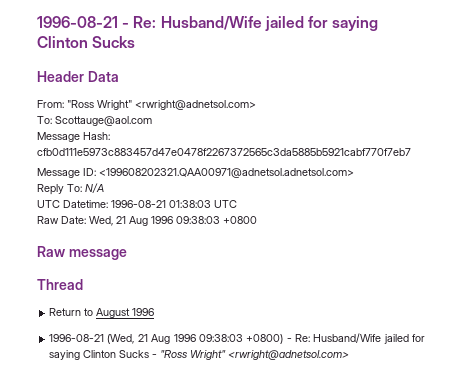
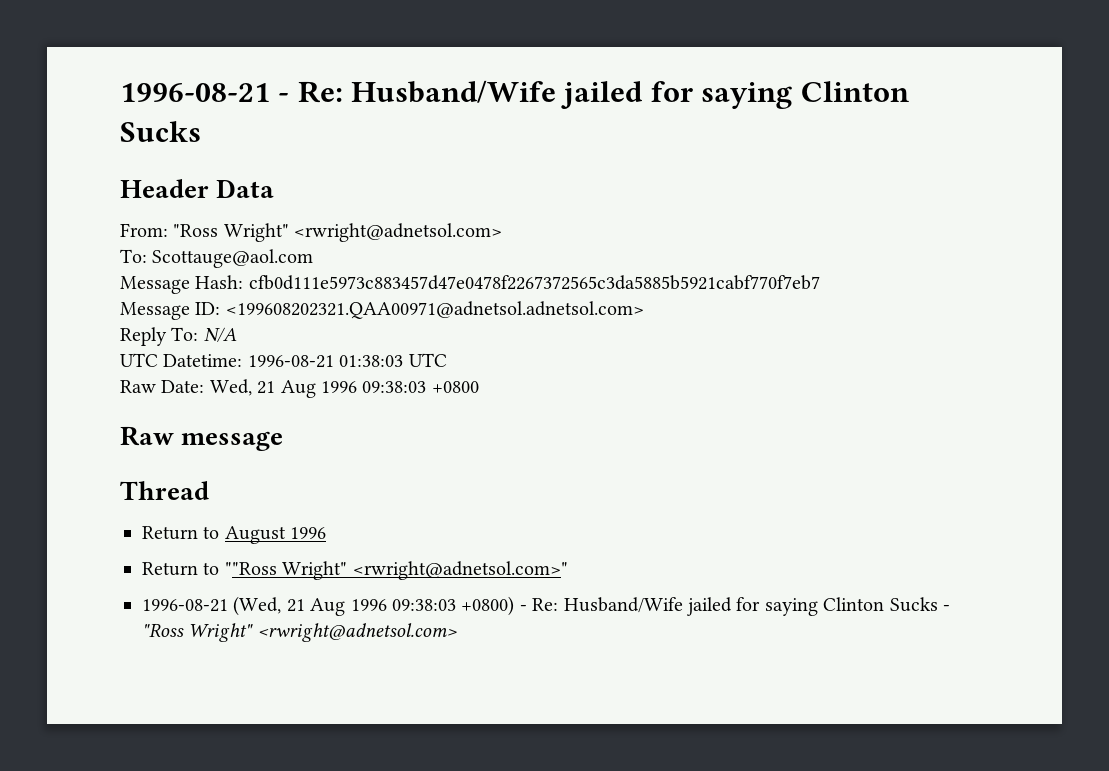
(155, 312) none -> [142,561,568,580] // Return to ""Ross Wright" <rwright@adnetsol.com>"

